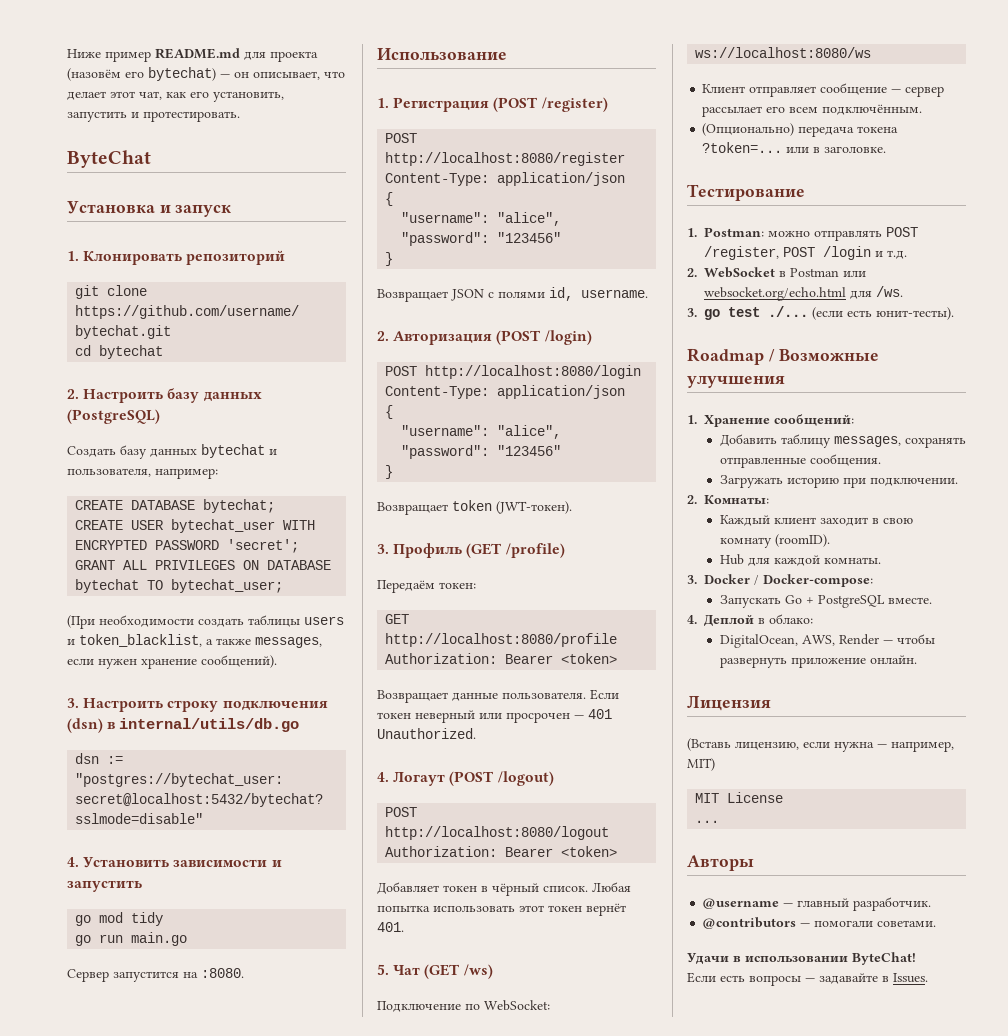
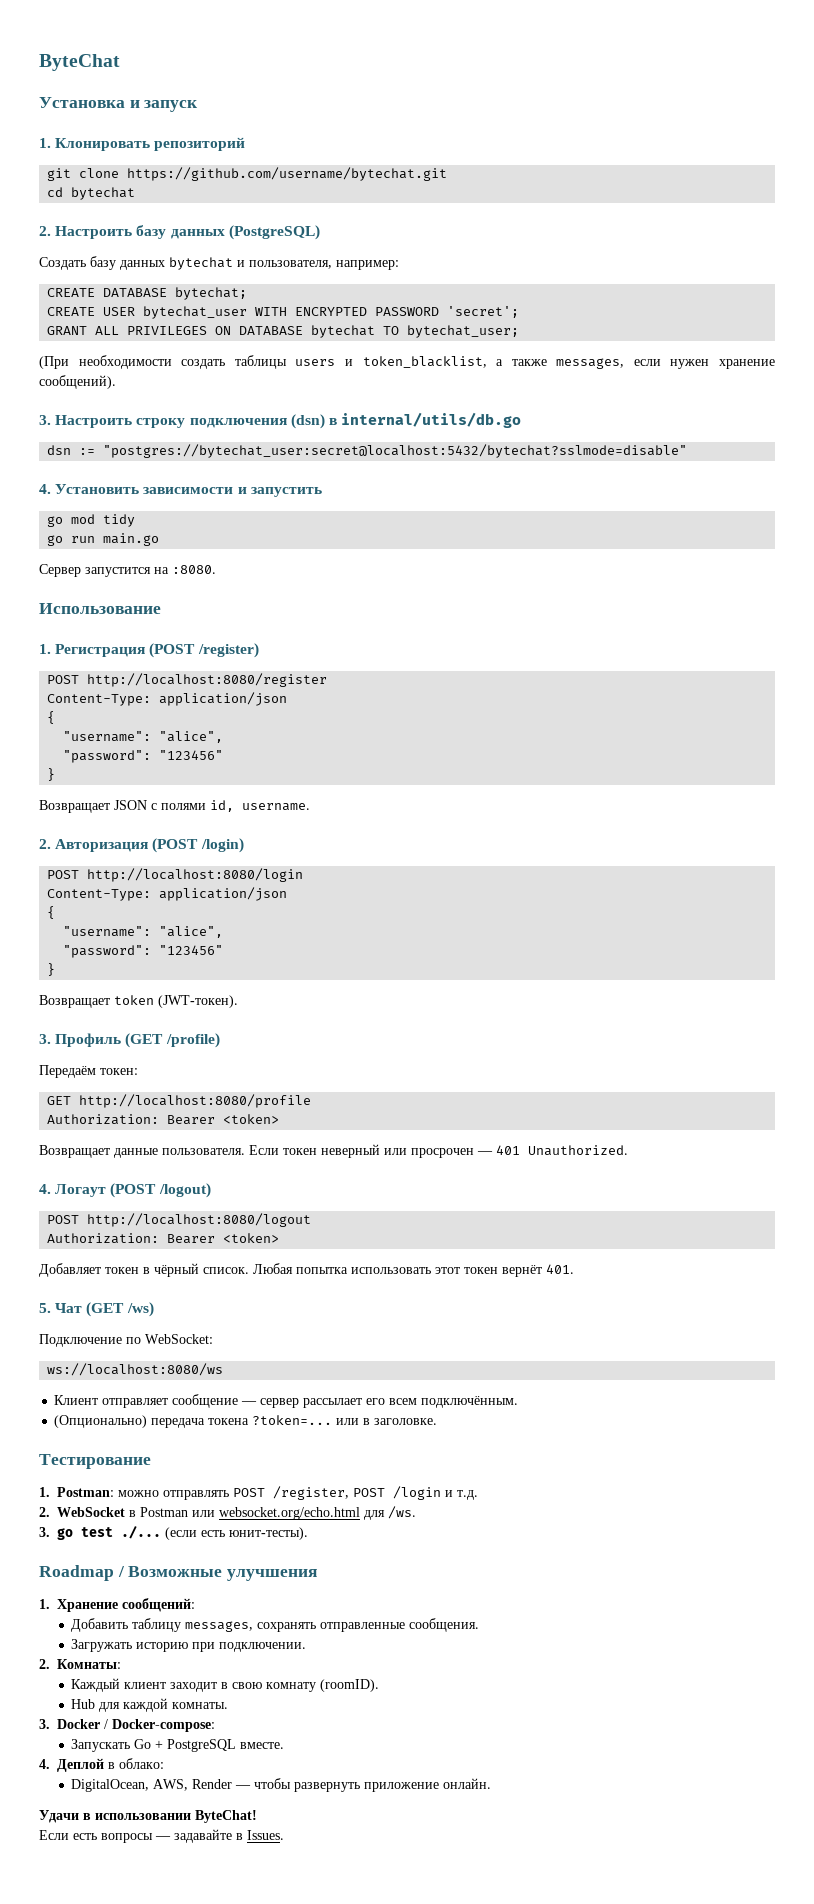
[67,48,318,62] [67,67,345,81] [67,91,284,102] [67,111,240,122] Ниже пример README.md для проекта (назовём его bytechat) — он описывает, что делает этот чат, как его установить, запустить и протестировать. // -> (39, 62) none
[687,695,771,711] [687,738,954,752] [687,758,715,771] [695,792,784,803] [695,820,720,823] [687,855,754,871] [702,897,932,911] [702,917,937,929] // Лицензия // (Вставь лицензию, если нужна — например, MIT) // MIT License // ... // Авторы // @username — главный разработчик. // @contributors — помогали советами. -> (492, 1783) none

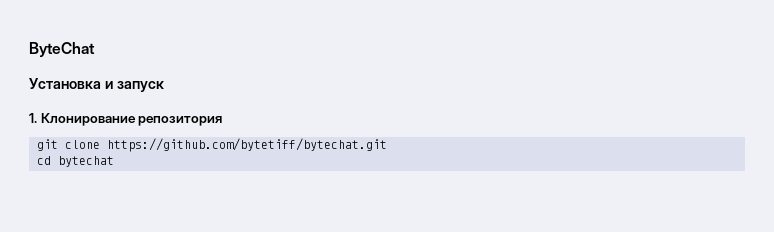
[55,137,246,151] Клонировать репозиторий -> [40,113,223,126] Клонирование репозитория
[127,167,448,181] https://github.com/username/bytechat.git -> [106,138,387,152] https://github.com/bytetiff/bytechat.git
[39,225,320,240] [39,256,399,270] [47,287,248,300] [47,306,520,319] [47,325,520,338] [39,355,775,369] [39,375,116,389] [39,412,522,429] [47,444,688,458] [39,484,322,497] [47,514,136,527] [47,533,160,546] [39,564,216,577] [39,603,161,614] [39,643,259,658] [47,673,328,687] [47,692,288,706] [47,711,56,724] [63,731,224,743] [63,750,224,763] [47,768,56,781] [39,800,310,813] [39,838,244,853] [47,868,304,882] [47,887,288,901] [47,906,56,919] [63,926,224,938] [63,945,224,958] [47,963,56,976] [39,995,238,1008] [39,1033,220,1048] [39,1065,138,1078] [47,1094,312,1108] [47,1114,280,1125] [39,1144,628,1158] [39,1183,211,1198] [47,1213,312,1227] [47,1233,280,1244] [39,1263,574,1277] [39,1302,154,1317] [39,1334,213,1347] [47,1363,224,1376] [54,1394,519,1408] [54,1415,438,1428] [39,1454,151,1469] [39,1486,478,1500] [39,1506,416,1520] [39,1526,308,1540] [39,1565,318,1581] [39,1598,195,1612] [71,1618,480,1632] [71,1639,307,1652] [39,1659,121,1669] [71,1678,380,1692] [71,1698,229,1712] [39,1719,215,1732] [71,1739,285,1752] [39,1758,164,1772] [71,1778,492,1792] [39,1810,257,1823] [39,1829,284,1843] // 2. Настроить базу данных (PostgreSQL) // Создать базу данных bytechat и пользователя, например: // CREATE DATABASE bytechat; // CREATE USER bytechat_user WITH ENCRYPTED PASSWORD 'secret'; // GRANT ALL PRIVILEGES ON DATABASE bytechat TO bytechat_user; // (При необходимости создать таблицы users и token_blacklist, а также messages, если нужен хранение сообщений). // 3. Настроить строку подключения (dsn) в internal/utils/db.go // dsn := "postgres://bytechat_user:secret@localhost:5432/bytechat?sslmode=disable" // 4. Установить зависимости и запустить // go mod tidy // go run main.go // Сервер запустится на :8080. // Использование // 1. Регистрация (POST /register) // POST http://localhost:8080/register // Content-Type: application/json // { // "username": "alice", // "password": "123456" // } // Возвращает JSON с полями id, username. // 2. Авторизация (POST /login) // POST http://localhost:8080/login // Content-Type: application/json // { // "username": "alice", // "password": "123456" // } // Возвращает token (JWT-токен). // 3. Профиль (GET /profile) // Передаём токен: // GET http://localhost:8080/profile // Authorization: Bearer <token> // Возвращает данные пользователя. Если токен неверный или просрочен — 401 Unauthorized. // 4. Логаут (POST /logout) // POST http://localhost:8080/logout // Authorization: Bearer <token> // Добавляет токен в чёрный список. Любая попытка использовать этот токен вернёт 401. // 5. Чат (GET /ws) // Подключение по WebSocket: // ws://localhost:8080/ws // Клиент отправляет сообщение — сервер рассылает его всем подключённым. // (Опционально) передача токена ?token=... или в заголовке. // Тестирование // 1. Postman: можно отправлять POST /register, POST /login и т.д. // 2. WebSocket в Postman или websocket.org/echo.html для /ws. // 3. go test ./... (если есть юнит-тесты). // Roadmap / Возможные улучшения // 1. Хранение сообщений: // Добавить таблицу messages, сохранять отправленные сообщения. // Загружать историю при подключении. // 2. Комнаты: // Каждый клиент заходит в свою комнату (roomID). // Hub для каждой комнаты. // 3. Docker / Docker-compose: // Запускать Go + PostgreSQL вместе. // 4. Деплой в облако: // DigitalOcean, AWS, Render — чтобы развернуть приложение онлайн. // Удачи в использовании ByteChat! // Если есть вопросы — задавайте в Issues. -> (114, 161) none

